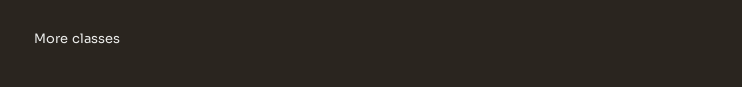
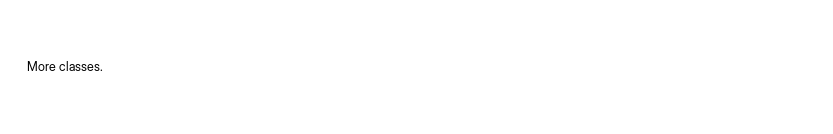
[71,33,120,44] classes -> [59,61,104,71] classes.

